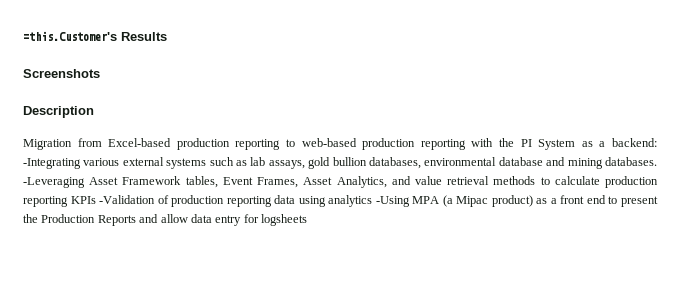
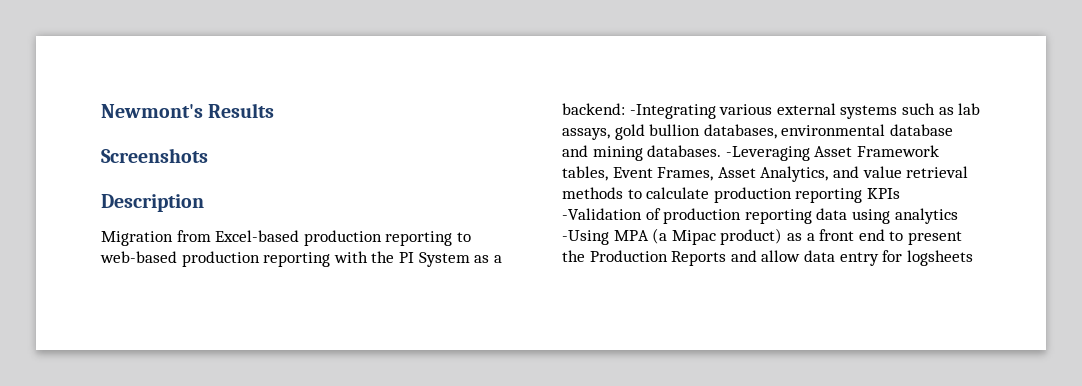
[23,31,117,41] =this.Customer's -> [101,104,203,118] Newmont's

